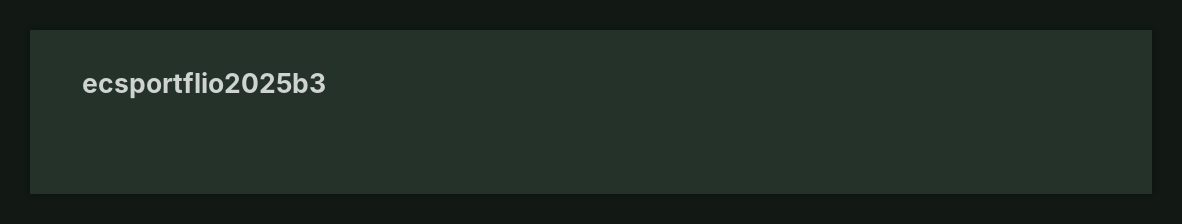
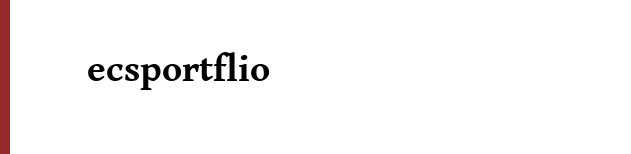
[82,72,326,99] ecsportflio2025b3 -> [87,52,270,90] ecsportflio

